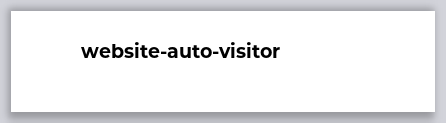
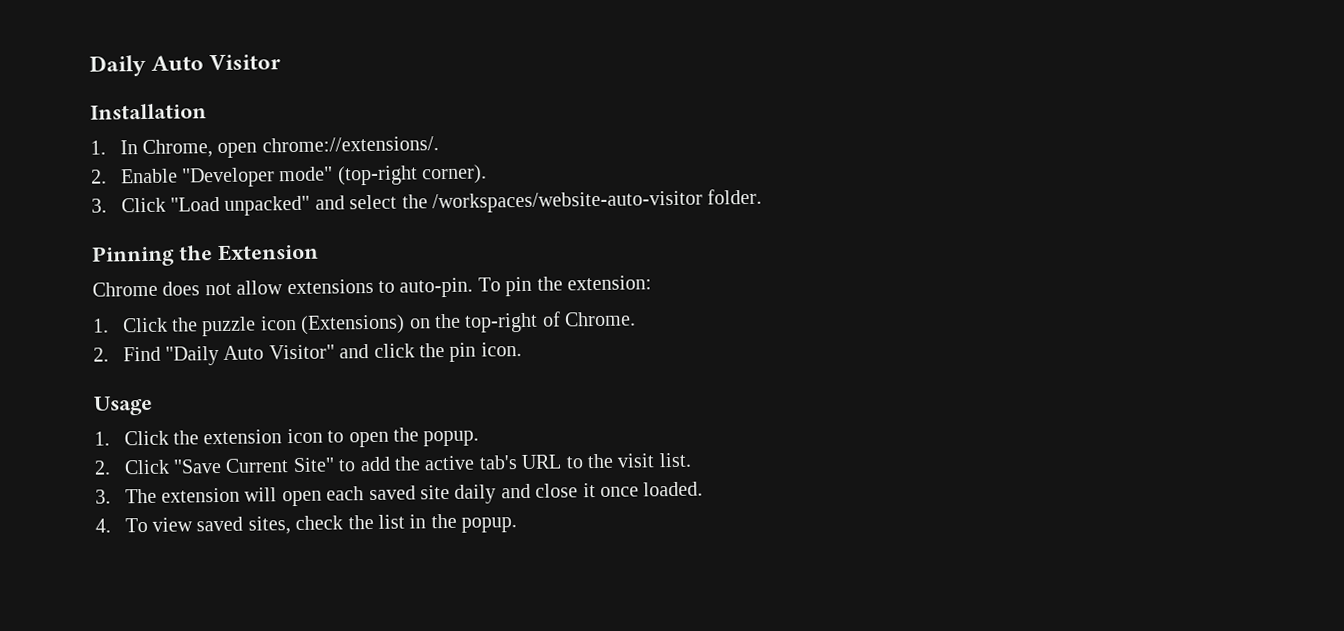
[81,42,280,58] website-auto-visitor -> [89,54,282,77] [90,103,207,120] [90,136,439,159] [91,164,488,188] [91,188,763,216] [92,243,319,267] [92,275,652,298] [92,311,637,337] [93,342,522,366] [94,395,153,416] [94,427,480,448] [94,452,692,475] [95,481,704,507] [95,513,518,535] Daily Auto Visitor // Installation // 1. In Chrome, open chrome://extensions/. // 2. Enable "Developer mode" (top-right corner). // 3. Click "Load unpacked" and select the /workspaces/website-auto-visitor folder. // Pinning the Extension // Chrome does not allow extensions to auto-pin. To pin the extension: // 1. Click the puzzle icon (Extensions) on the top-right of Chrome. // 2. Find "Daily Auto Visitor" and click the pin icon. // Usage // 1. Click the extension icon to open the popup. // 2. Click "Save Current Site" to add the active tab's URL to the visit list. // 3. The extension will open each saved site daily and close it once loaded. // 4. To view saved sites, check the list in the popup.

